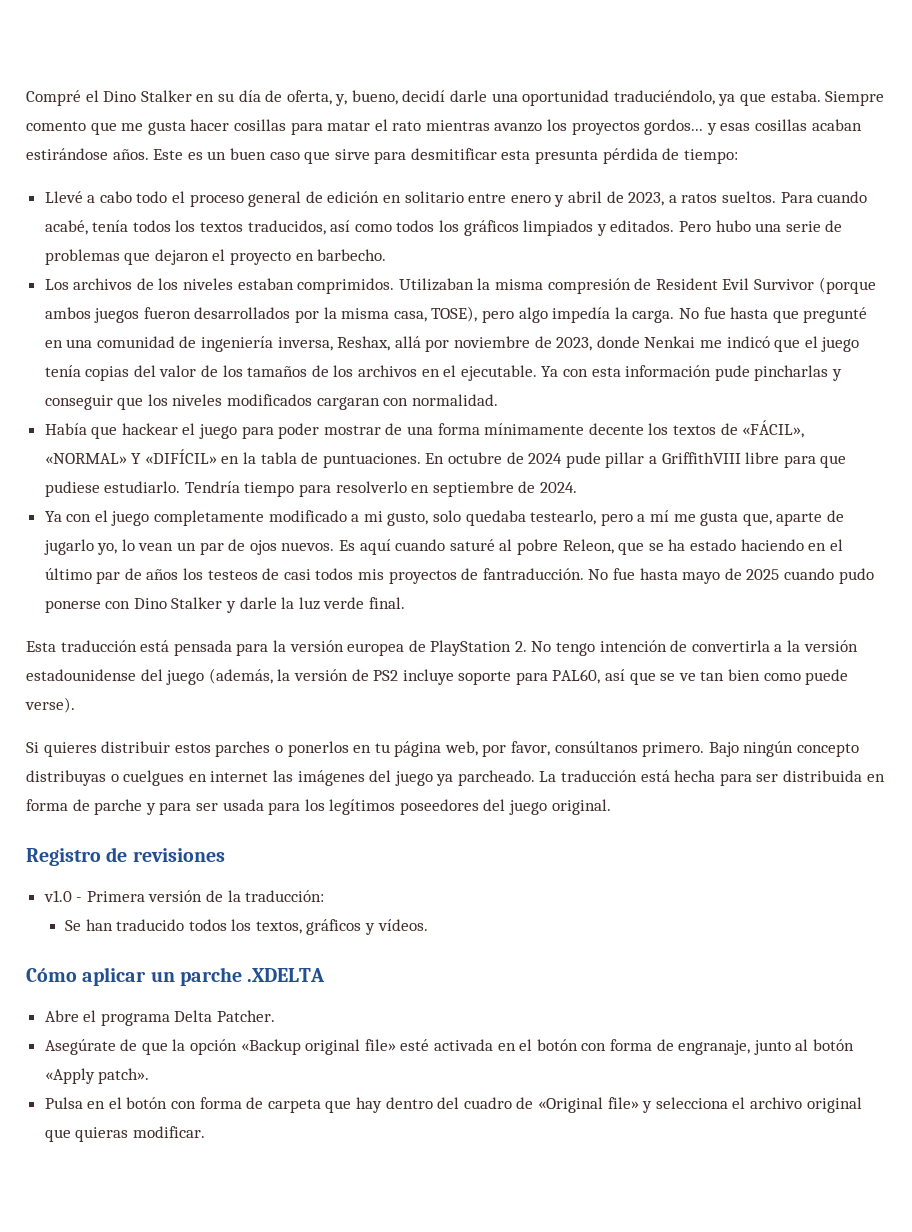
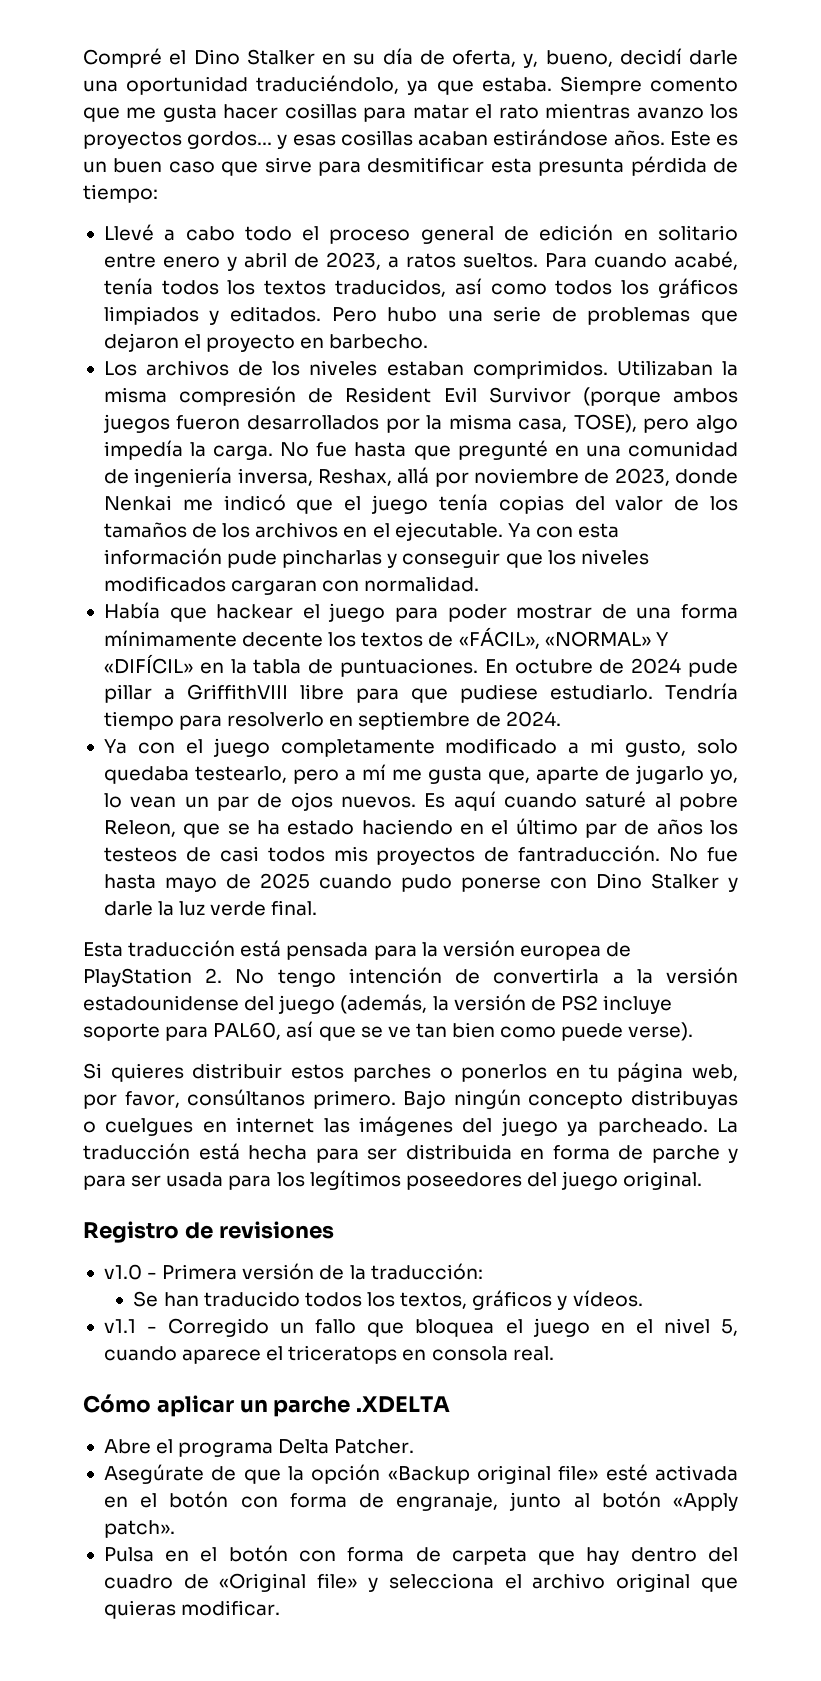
(428, 925) none -> [103,1318,738,1337] [103,1345,554,1364] // v1.1 - Corregido un fallo que bloquea el juego en el nivel 5, cuando aparece el triceratops en consola real.

